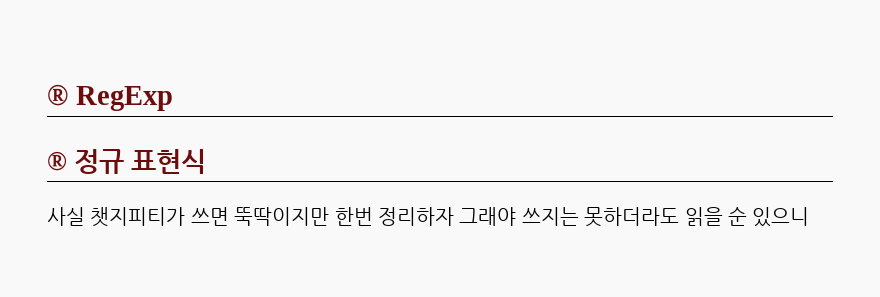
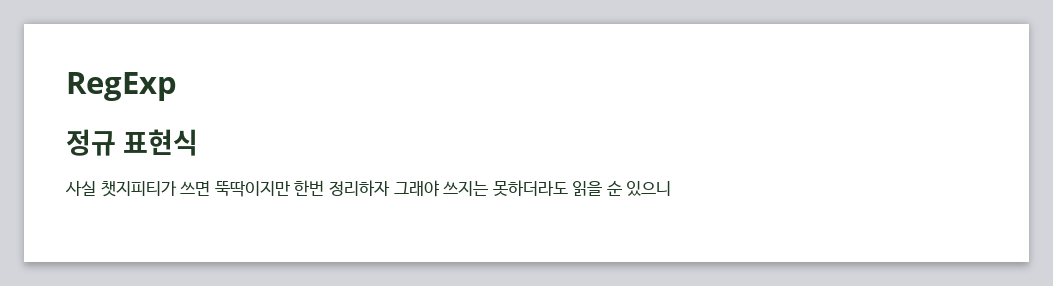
[47,84,68,106] ® -> (66, 86) none
[47,151,67,171] ® -> (177, 86) none

